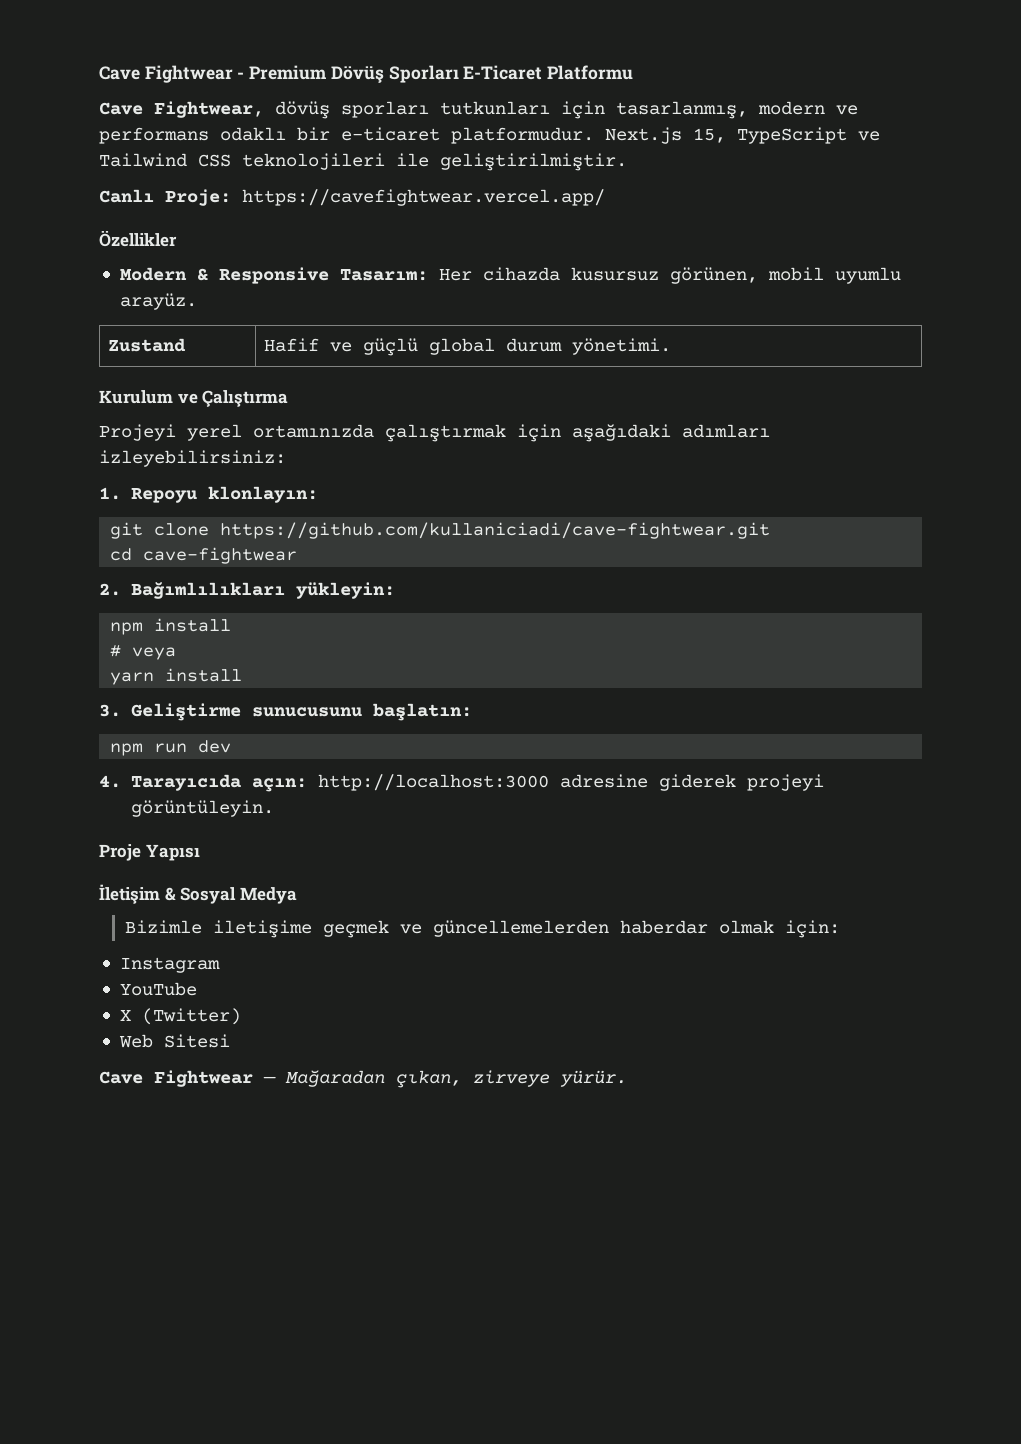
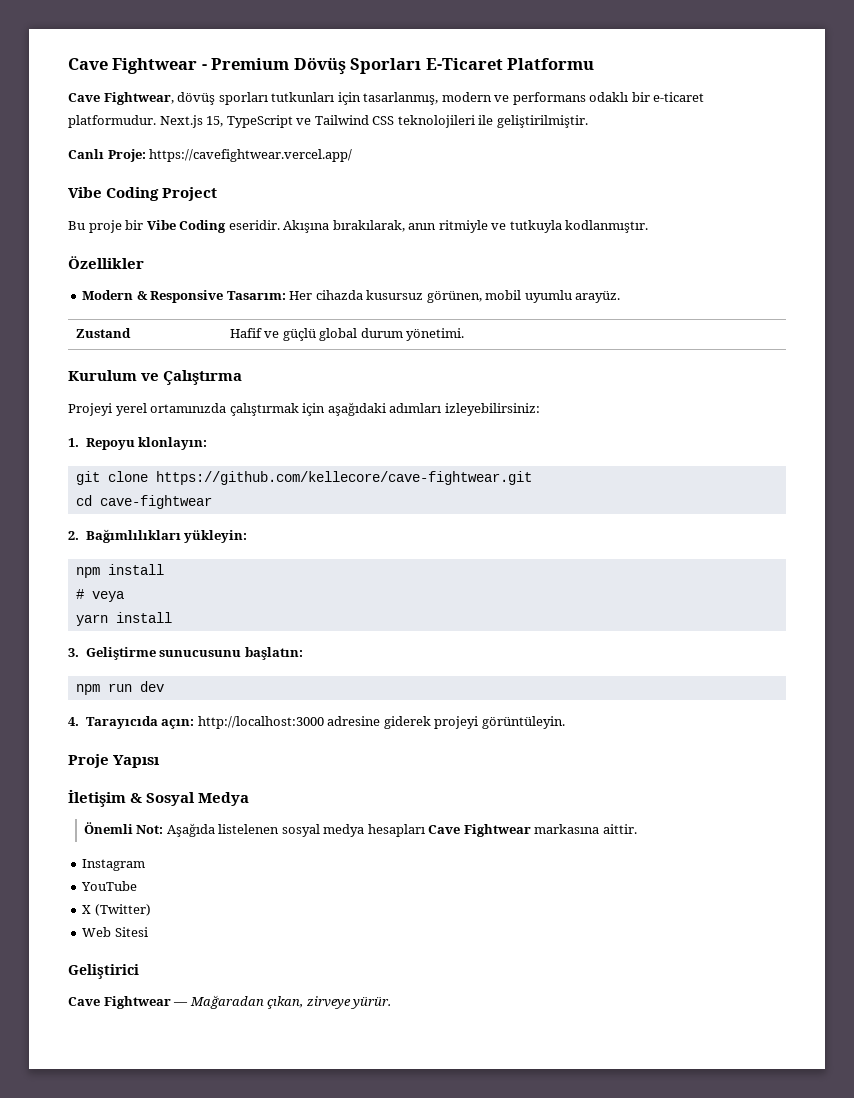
(605, 197) none -> [68,187,218,201] [68,220,649,233] // Vibe Coding Project // Bu proje bir Vibe Coding eseridir. Akışına bırakılarak, anın ritmiyle ve tutkuyla kodlanmıştır.
[220,522,771,539] https://github.com/kullaniciadi/cave-fightwear.git -> [155,471,532,485] https://github.com/kellecore/cave-fightwear.git
[125,920,841,938] Bizimle iletişime geçmek ve güncellemelerden haberdar olmak için: -> [83,822,637,837] Önemli Not: Aşağıda listelenen sosyal medya hesapları Cave Fightwear markasına aittir.
(230, 1041) none -> [68,964,139,979] // Geliştirici

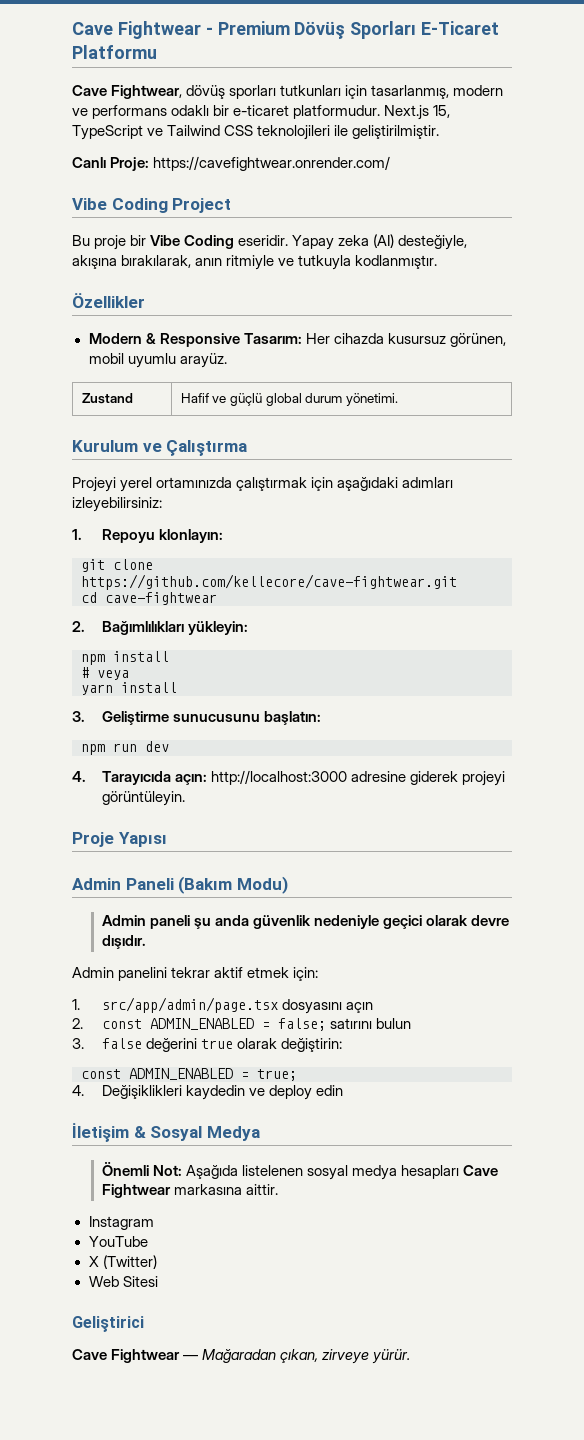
[149,149,353,162] https://cavefightwear.vercel.app/ -> [153,156,391,171] https://cavefightwear.onrender.com/
[283,220,330,233] Akışına -> [292,234,468,250] [72,255,117,269] Yapay zeka (AI) desteğiyle, akışına
(161, 761) none -> [72,876,288,894] [101,915,510,929] [101,935,146,949] [72,967,319,981] [72,997,373,1014] [72,1018,411,1031] [72,1038,342,1052] [81,1068,297,1081] [72,1085,343,1100] // Admin Paneli (Bakım Modu) // Admin paneli şu anda güvenlik nedeniyle geçici olarak devre dışıdır. // Admin panelini tekrar aktif etmek için: // 1. src/app/admin/page.tsx dosyasını açın // 2. const ADMIN_ENABLED = false; satırını bulun // 3. false değerini true olarak değiştirin: // const ADMIN_ENABLED = true; // 4. Değişiklikleri kaydedin ve deploy edin

